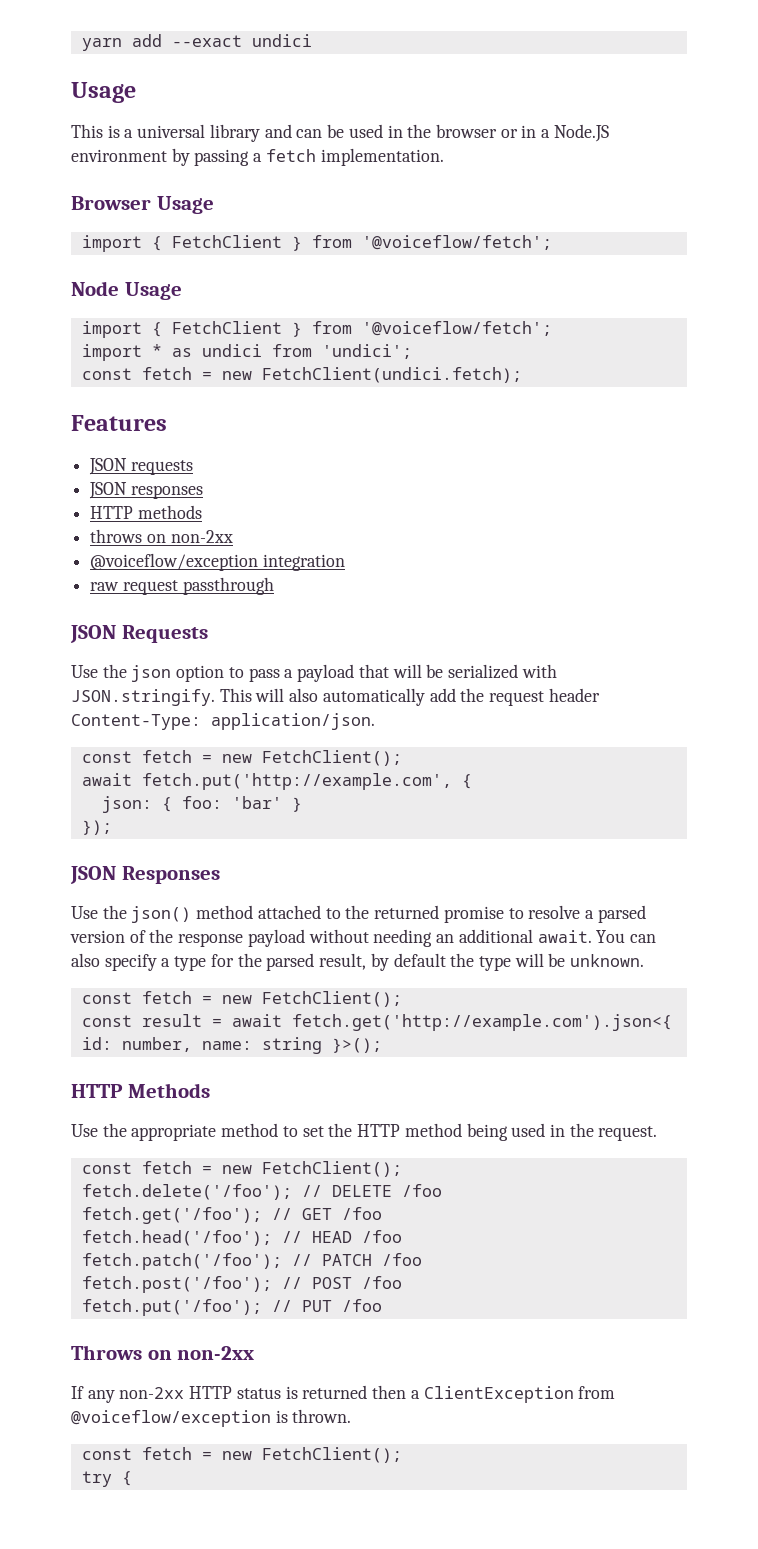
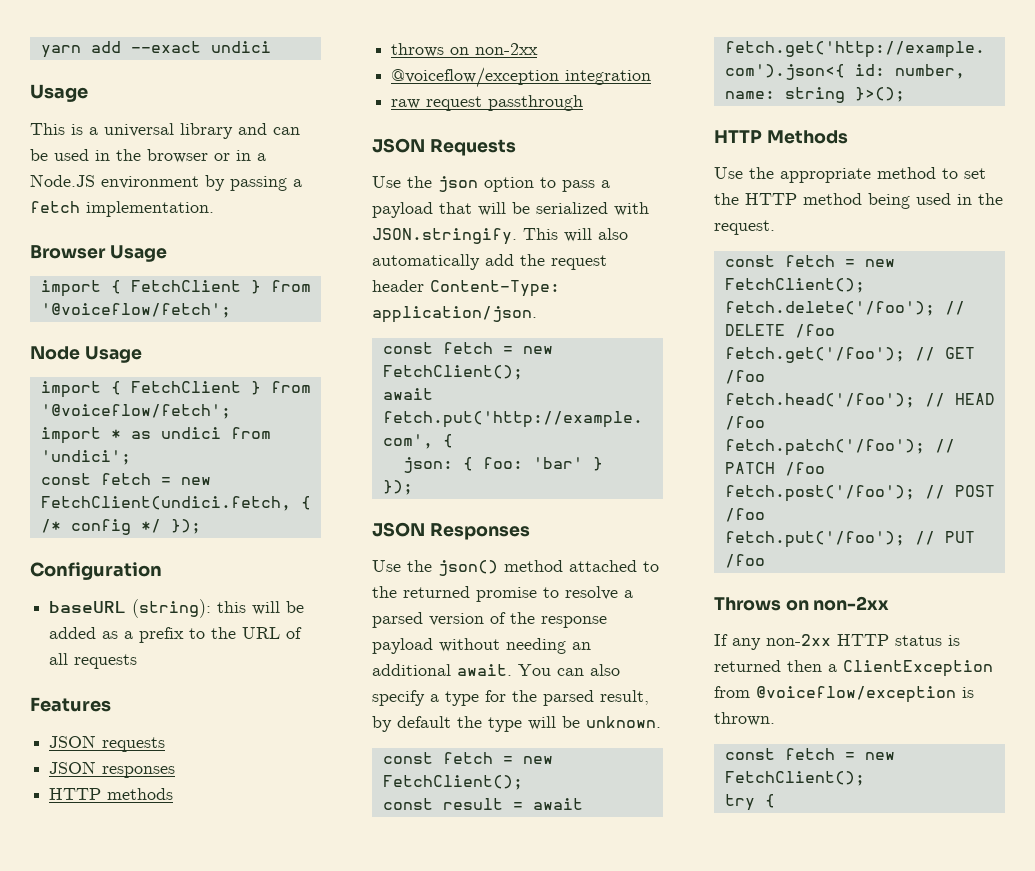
[261,367,522,383] FetchClient(undici.fetch); -> [40,496,311,511] [40,519,201,535] [30,562,162,580] [49,599,305,618] [49,627,303,643] [49,653,138,669] FetchClient(undici.fetch, { /* config */ }); // Configuration // baseURL (string): this will be added as a prefix to the URL of all requests

